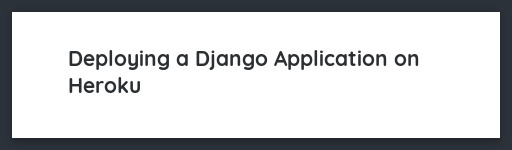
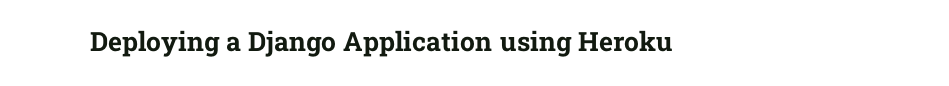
[394,54,420,66] on -> [499,30,572,57] using

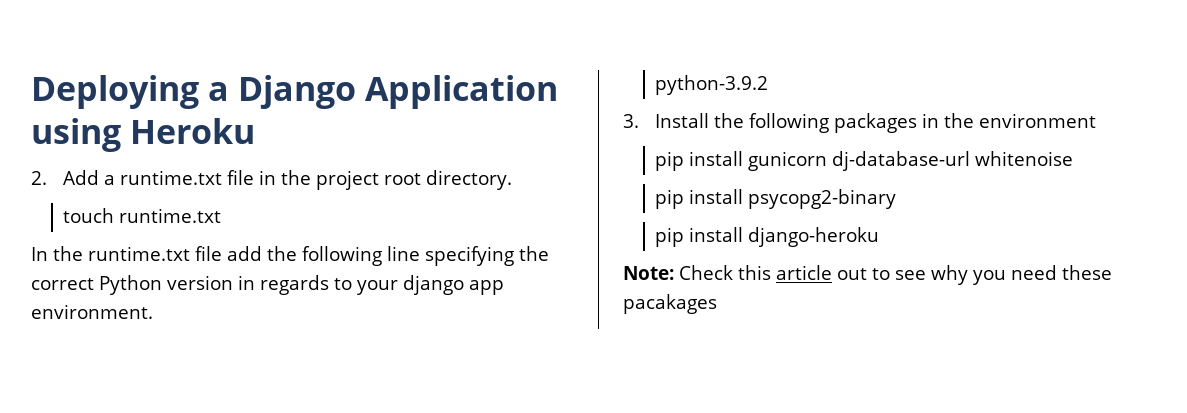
(673, 41) none -> [31,170,513,190] [63,208,222,223] [31,246,549,266] [31,275,504,295] [31,304,153,319] [655,75,769,95] [623,113,1097,133] [655,151,1074,171] [655,189,897,209] [655,227,880,247] [623,265,1112,285] [623,294,717,314] // 2. Add a runtime.txt file in the project root directory. // touch runtime.txt // In the runtime.txt file add the following line specifying the correct Python version in regards to your django app environment. // python-3.9.2 // 3. Install the following packages in the environment // pip install gunicorn dj-database-url whitenoise // pip install psycopg2-binary // pip install django-heroku // Note: Check this article out to see why you need these pacakages

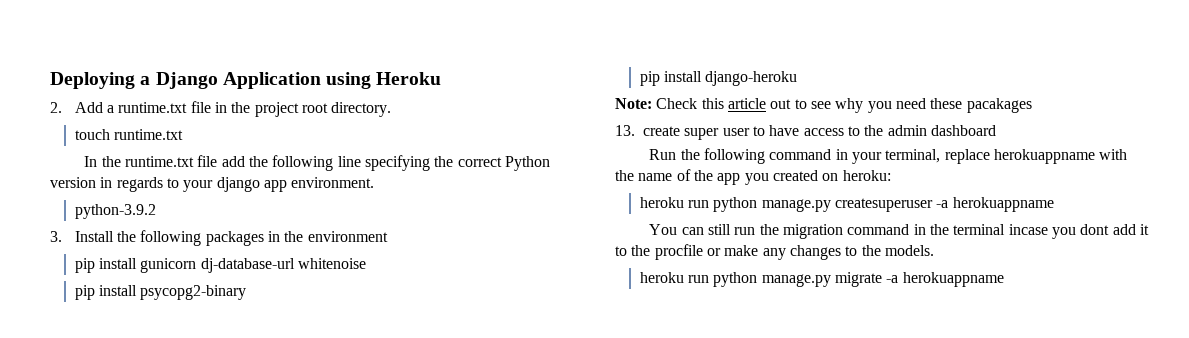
(717, 304) none -> [615,125,996,140] [649,148,1128,164] [615,169,891,185] [639,197,1054,212] [649,224,1149,239] [615,244,934,260] [639,272,1004,287] // 13. create super user to have access to the admin dashboard // Run the following command in your terminal, replace herokuappname with the name of the app you created on heroku: // heroku run python manage.py createsuperuser -a herokuappname // You can still run the migration command in the terminal incase you dont add it to the procfile or make any changes to the models. // heroku run python manage.py migrate -a herokuappname

